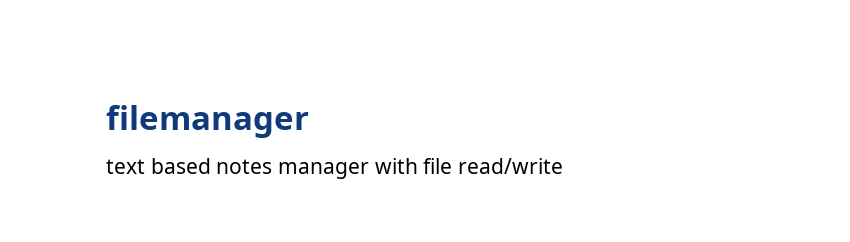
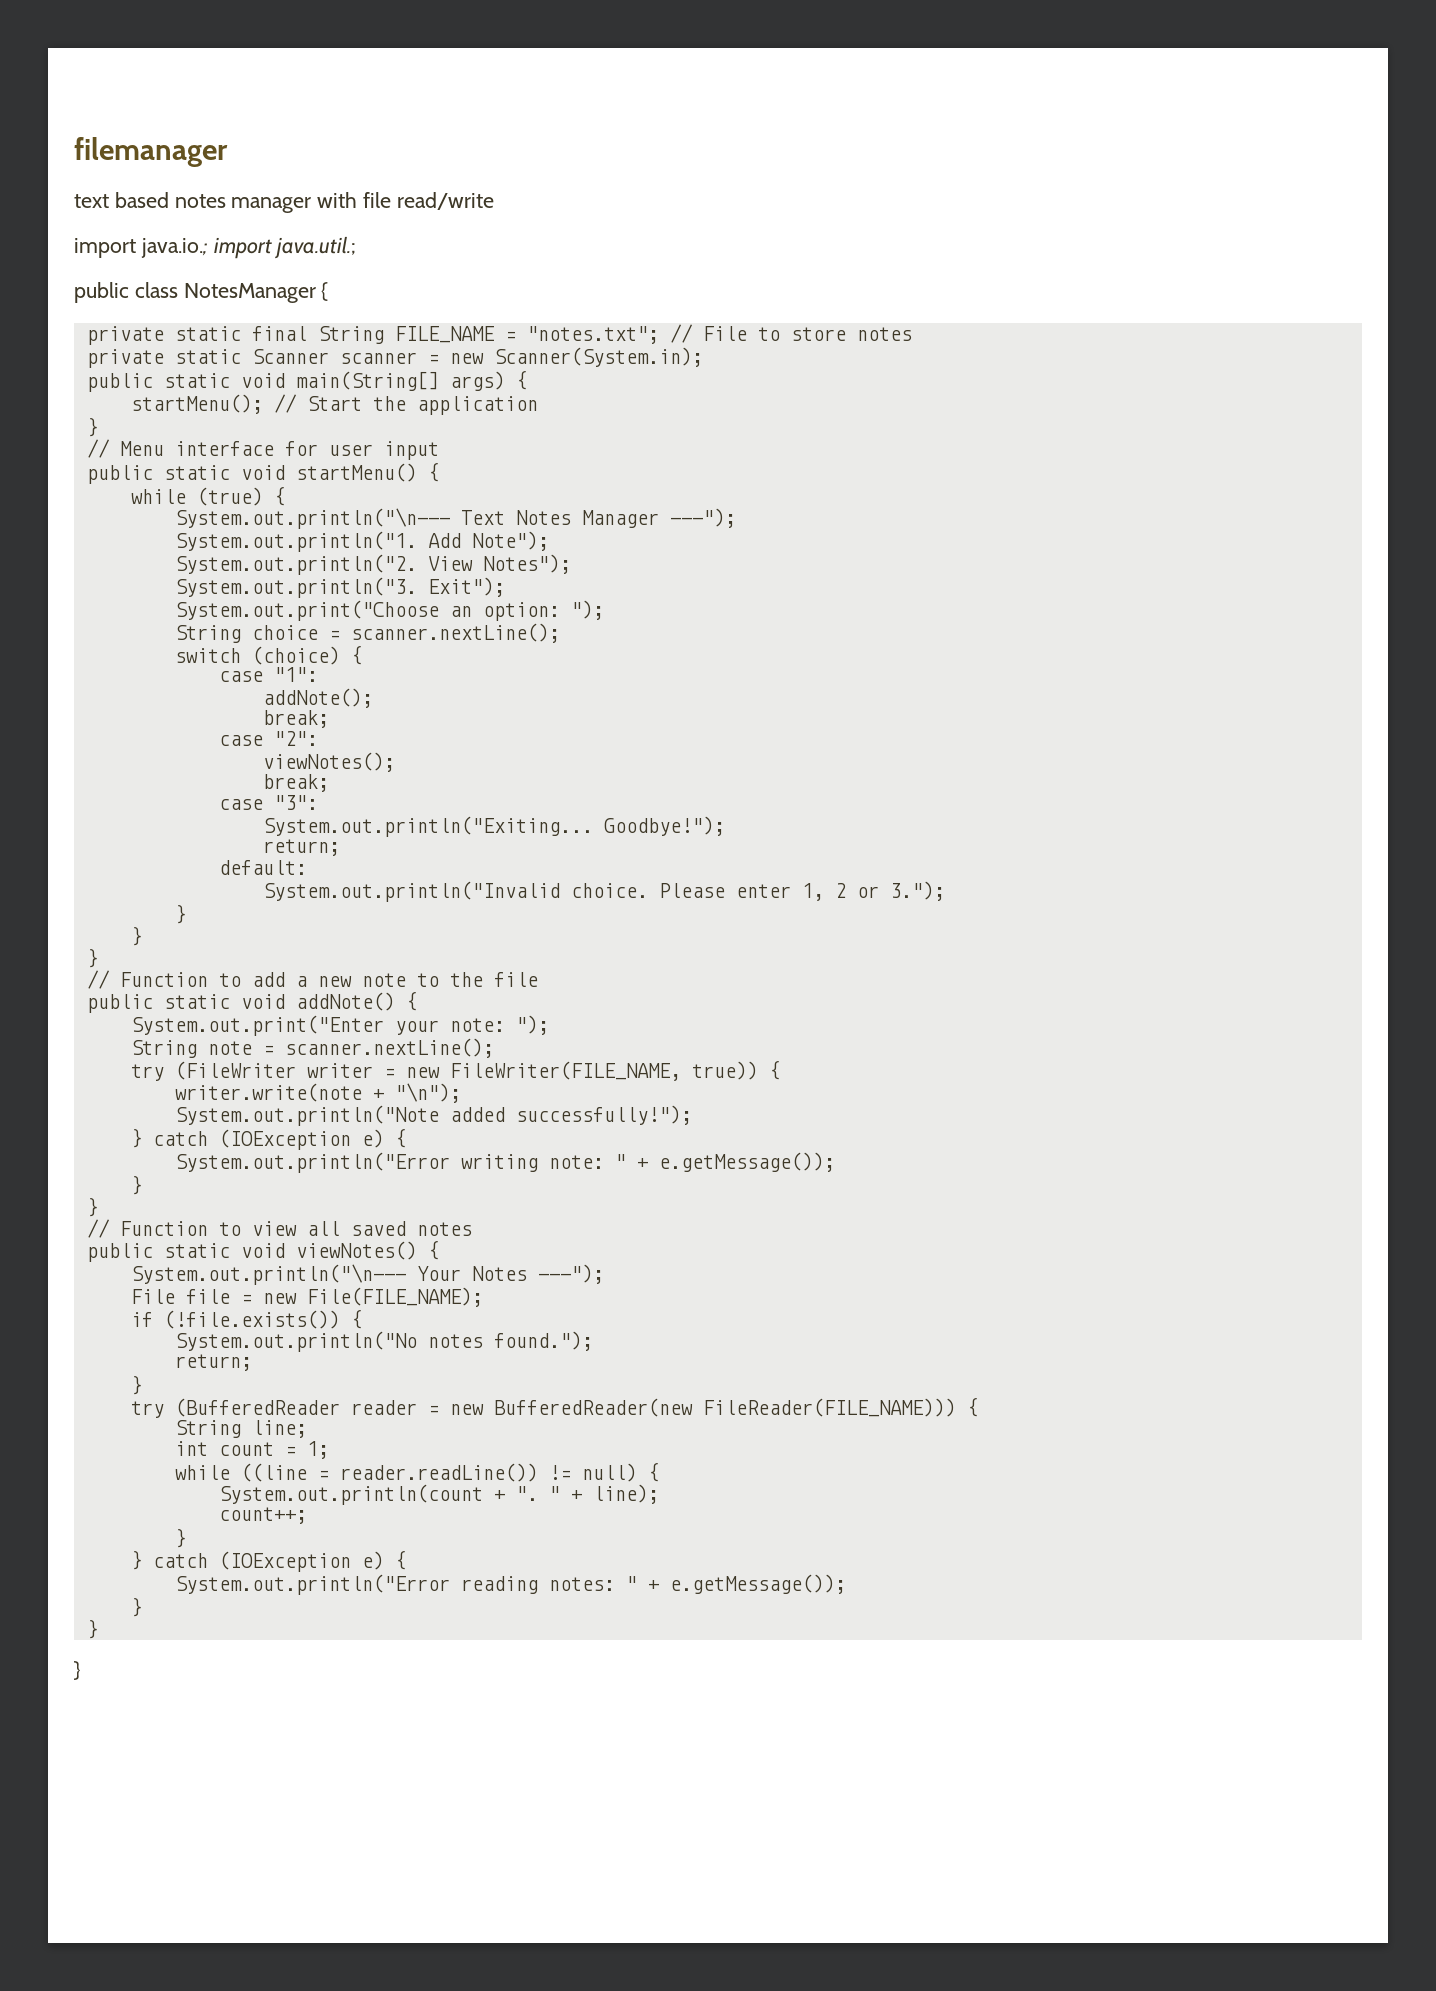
(564, 166) none -> [74,236,357,259] [74,282,329,303] [86,324,912,345] [86,347,703,368] [86,370,527,392] [130,394,538,415] [86,417,98,437] [86,439,439,460] [86,462,439,484] [130,486,285,506] [174,508,736,529] [174,531,549,552] [174,554,571,575] [174,577,505,598] [174,600,604,621] [174,623,560,643] [174,645,362,665] [218,667,318,682] [262,688,373,708] [262,710,329,728] [218,731,318,746] [262,752,395,772] [262,774,329,792] [218,795,318,810] [262,816,725,837] [262,839,340,856] [218,860,307,875] [262,881,945,902] [174,904,186,924] [130,926,142,946] [86,948,98,968] [86,970,538,989] [86,991,417,1013] [130,1015,549,1036] [130,1038,494,1058] [130,1060,780,1081] [174,1083,461,1103] [174,1105,692,1126] [130,1128,406,1150] [174,1152,835,1173] [130,1175,142,1195] [86,1197,98,1217] [86,1219,472,1238] [86,1240,439,1262] [130,1264,604,1285] [130,1287,483,1307] [130,1309,362,1329] [174,1331,593,1352] [174,1354,252,1371] [130,1375,142,1395] [130,1397,978,1418] [174,1420,307,1438] [174,1441,329,1459] [174,1462,659,1482] [218,1484,659,1505] [218,1507,307,1524] [174,1528,186,1548] [130,1550,406,1572] [174,1574,846,1595] [130,1597,142,1617] [86,1619,98,1639] [74,1661,81,1680] // import java.io.; import java.util.; // public class NotesManager { // private static final String FILE_NAME = "notes.txt"; // File to store notes // private static Scanner scanner = new Scanner(System.in); // public static void main(String[] args) { // startMenu(); // Start the application // } // // Menu interface for user input // public static void startMenu() { // while (true) { // System.out.println("\n--- Text Notes Manager ---"); // System.out.println("1. Add Note"); // System.out.println("2. View Notes"); // System.out.println("3. Exit"); // System.out.print("Choose an option: "); // String choice = scanner.nextLine(); // switch (choice) { // case "1": // addNote(); // break; // case "2": // viewNotes(); // break; // case "3": // System.out.println("Exiting... Goodbye!"); // return; // default: // System.out.println("Invalid choice. Please enter 1, 2 or 3."); // } // } // } // // Function to add a new note to the file // public static void addNote() { // System.out.print("Enter your note: "); // String note = scanner.nextLine(); // try (FileWriter writer = new FileWriter(FILE_NAME, true)) { // writer.write(note + "\n"); // System.out.println("Note added successfully!"); // } catch (IOException e) { // System.out.println("Error writing note: " + e.getMessage()); // } // } // // Function to view all saved notes // public static void viewNotes() { // System.out.println("\n--- Your Notes ---"); // File file = new File(FILE_NAME); // if (!file.exists()) { // System.out.println("No notes found."); // return; // } // try (BufferedReader reader = new BufferedReader(new FileReader(FILE_NAME))) { // String line; // int count = 1; // while ((line = reader.readLine()) != null) { // System.out.println(count + ". " + line); // count++; // } // } catch (IOException e) { // System.out.println("Error reading notes: " + e.getMessage()); // } // } // }

